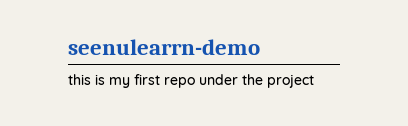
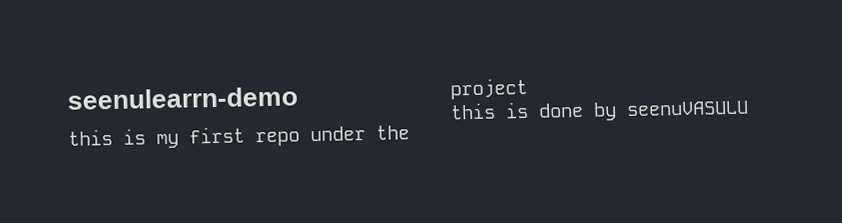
(314, 81) none -> [450,100,749,121] // this is done by seenuVASULU

